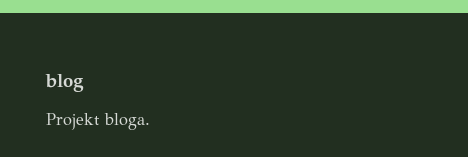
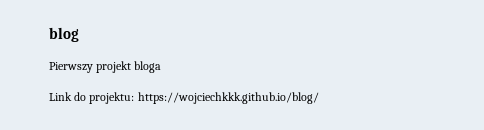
[46,113,150,130] Projekt bloga. -> [49,61,162,73] [49,92,319,104] Pierwszy projekt bloga // Link do projektu: https://wojciechkkk.github.io/blog/

